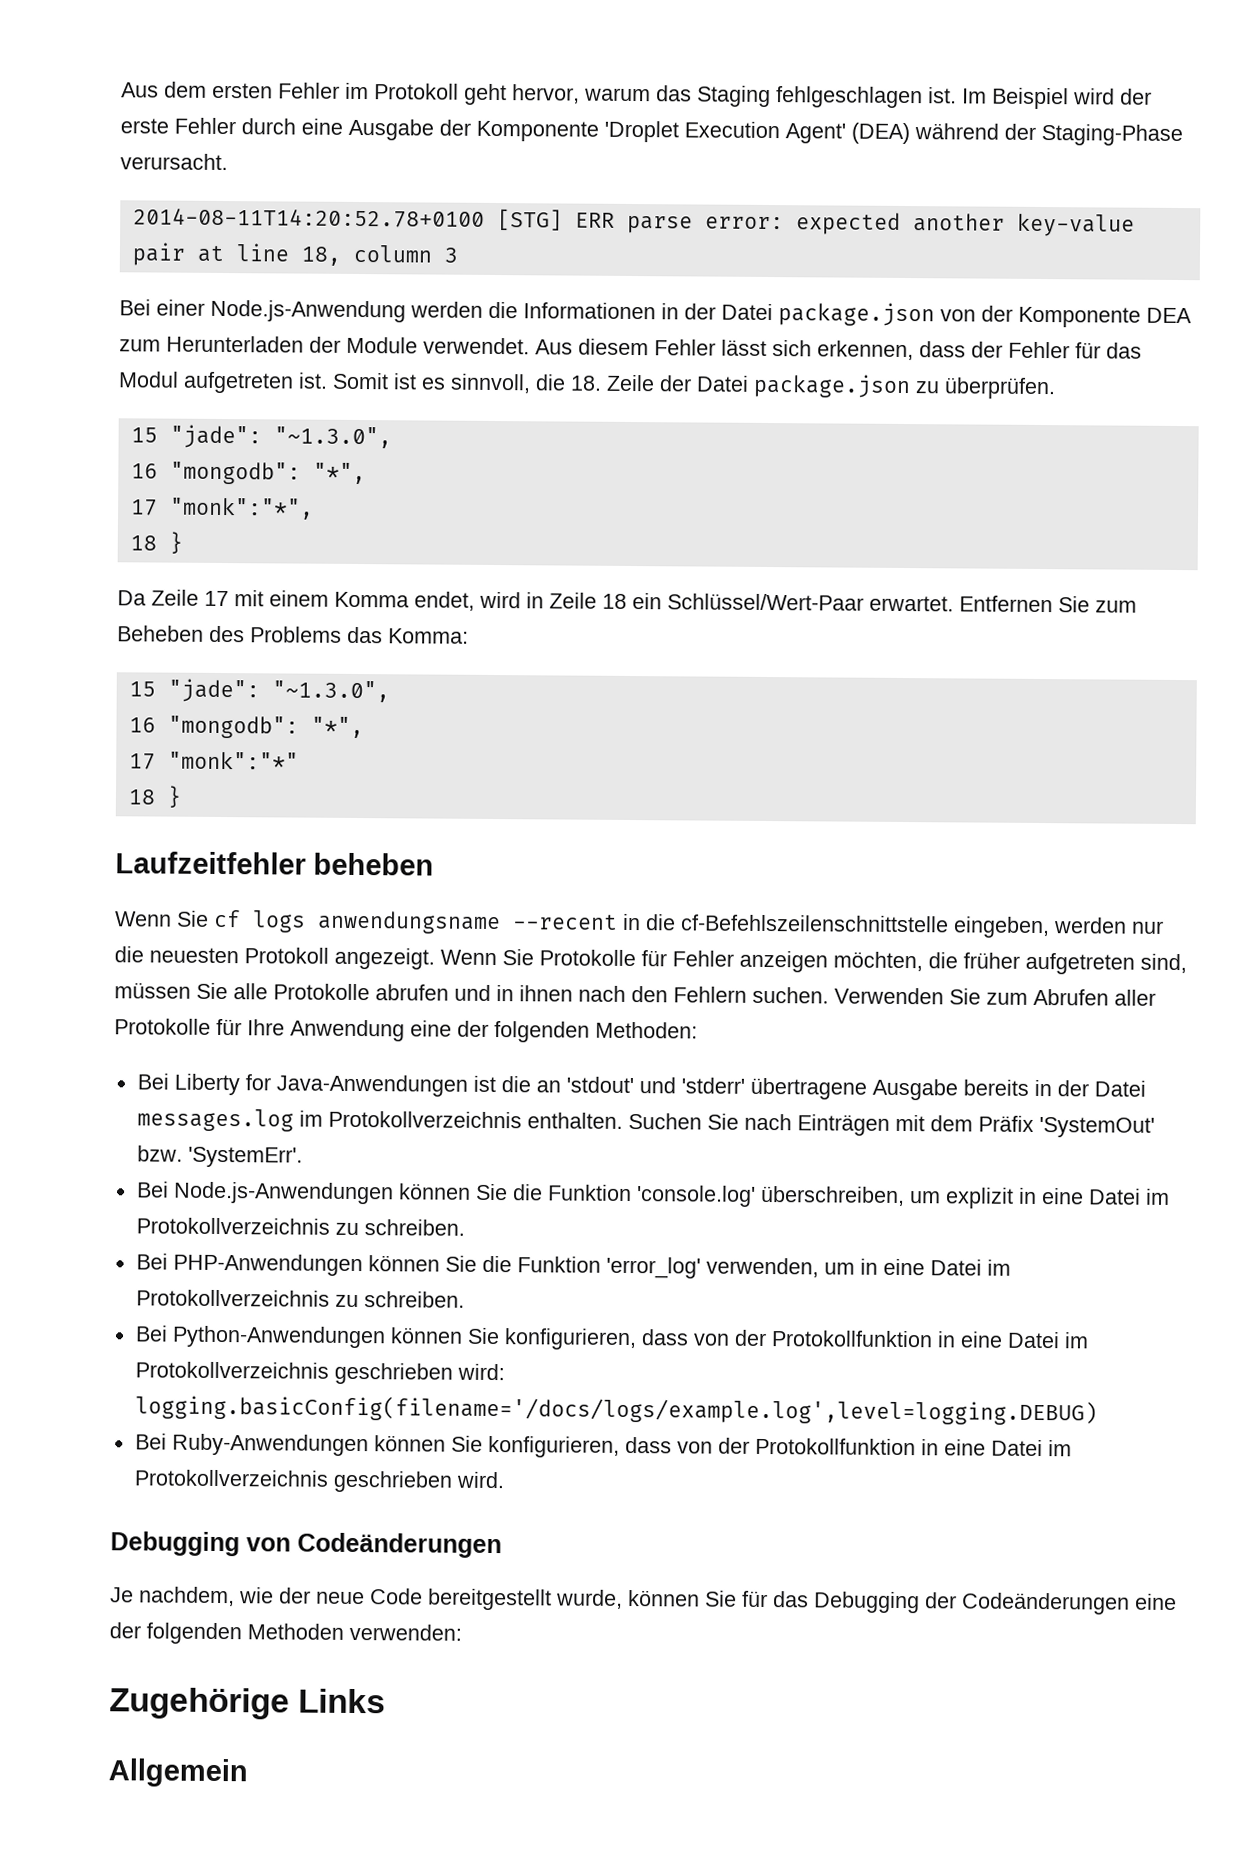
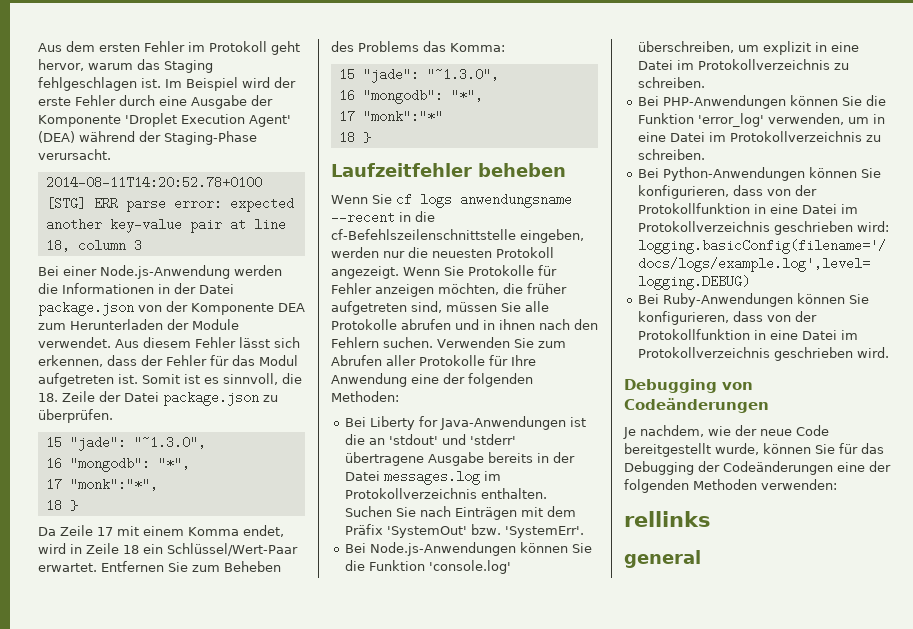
[109,1687,387,1720] [108,1758,248,1788] Zugehörige Links // Allgemein -> [624,511,711,527] [624,550,701,568] rellinks // general

